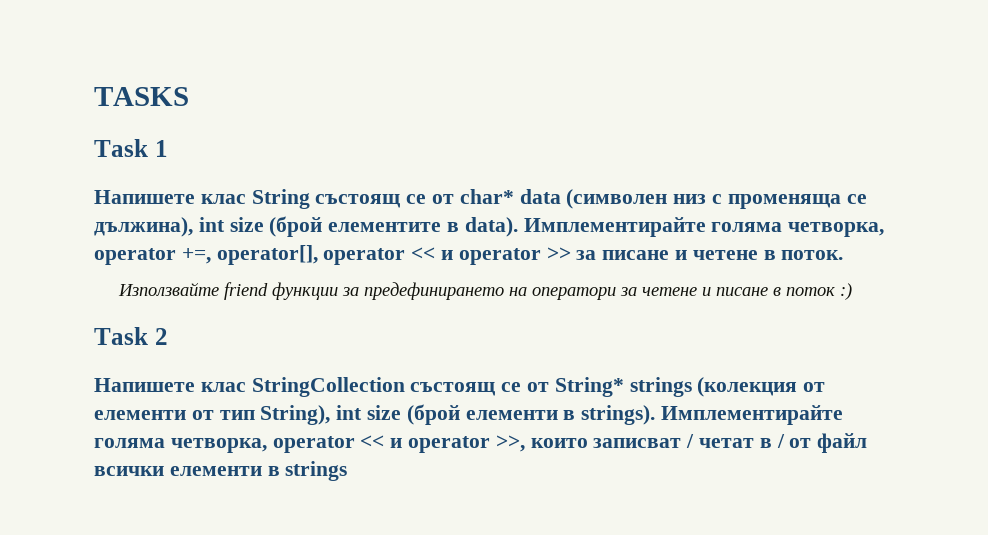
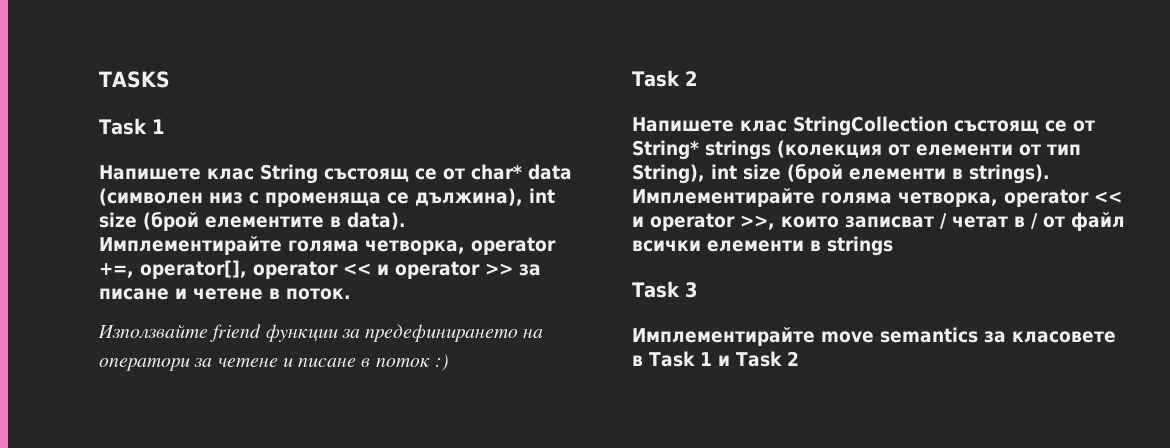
(348, 471) none -> [632,281,698,298] [632,327,1116,346] [632,351,799,367] // Task 3 // Имплементирайте move semantics за класовете в Task 1 и Task 2

